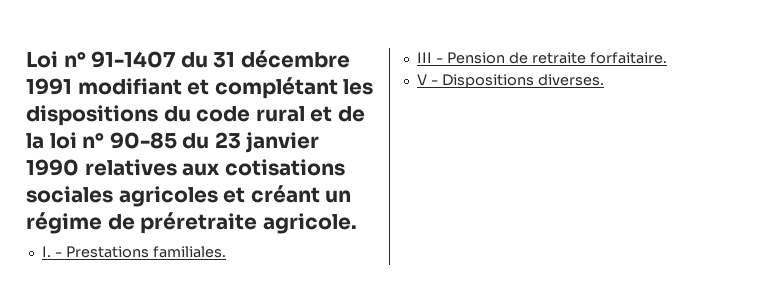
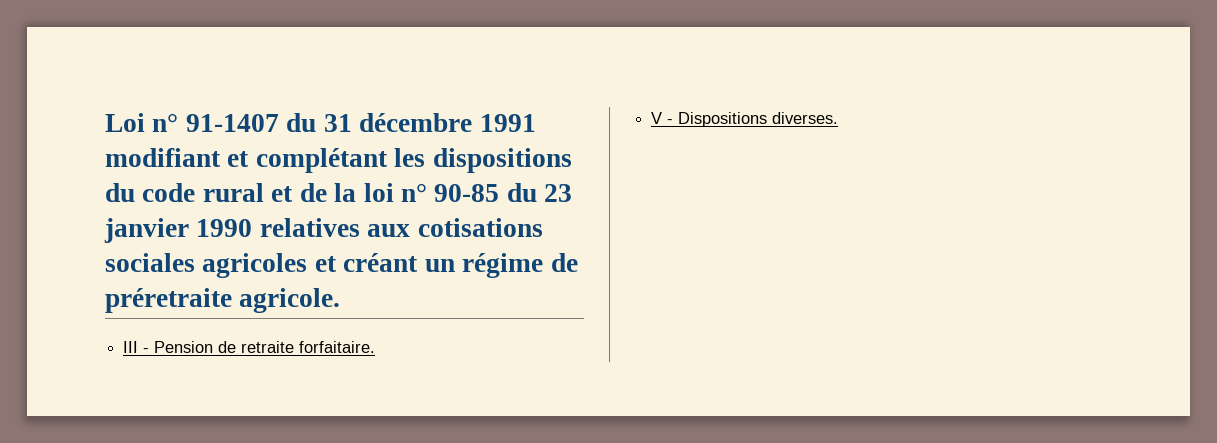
[41,246,226,258] // I. - Prestations familiales. -> (341, 300) none

